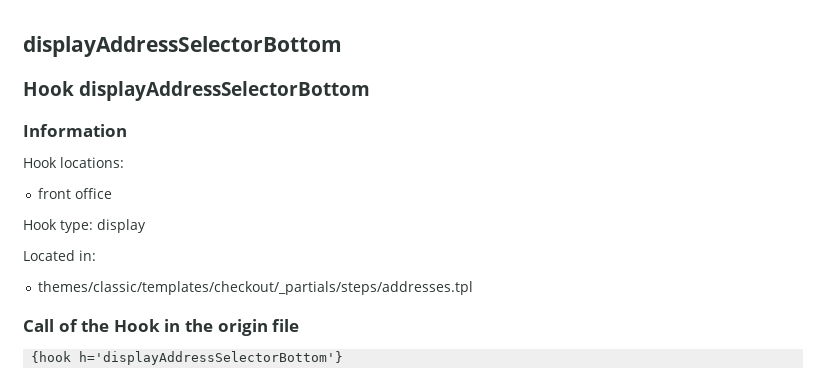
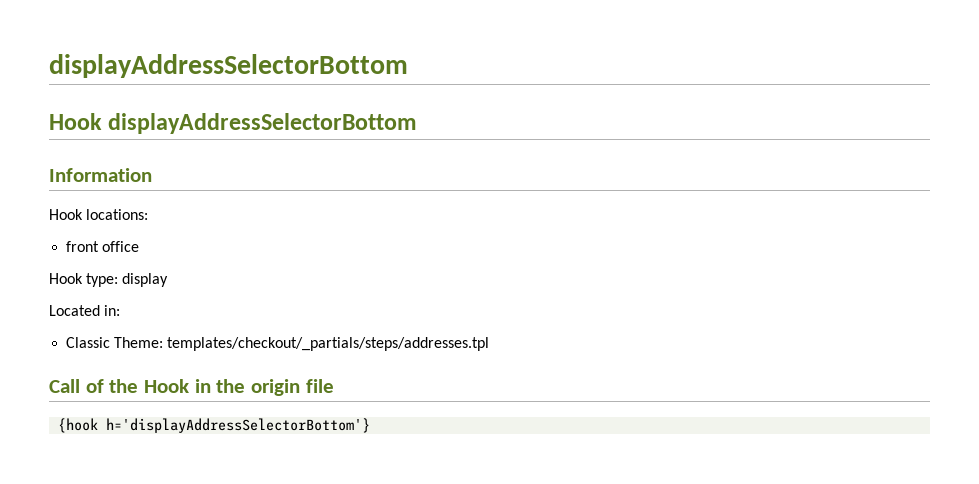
[37,281,473,295] themes/classic/templates/checkout/_partials/steps/addresses.tpl -> [66,337,490,351] Classic Theme: templates/checkout/_partials/steps/addresses.tpl

